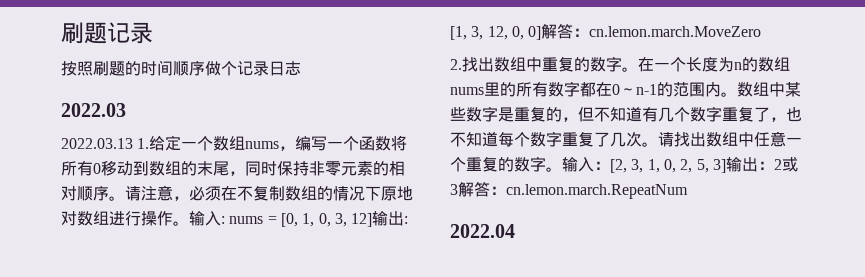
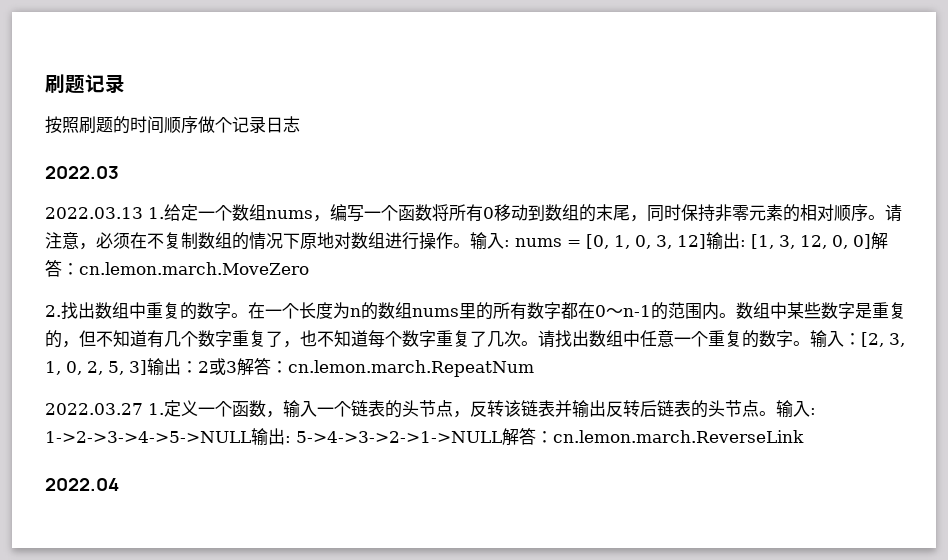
(688, 191) none -> [45,400,816,418] [45,427,804,446] // 2022.03.27 1.定义一个函数，输入一个链表的头节点，反转该链表并输出反转后链表的头节点。输入: 1->2->3->4->5->NULL输出: 5->4->3->2->1->NULL解答：cn.lemon.march.ReverseLink

